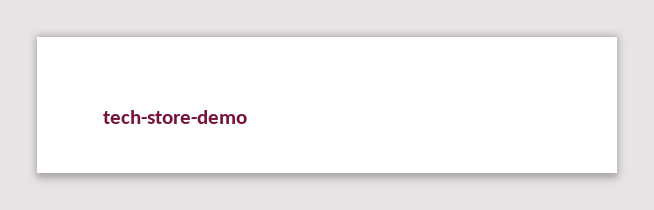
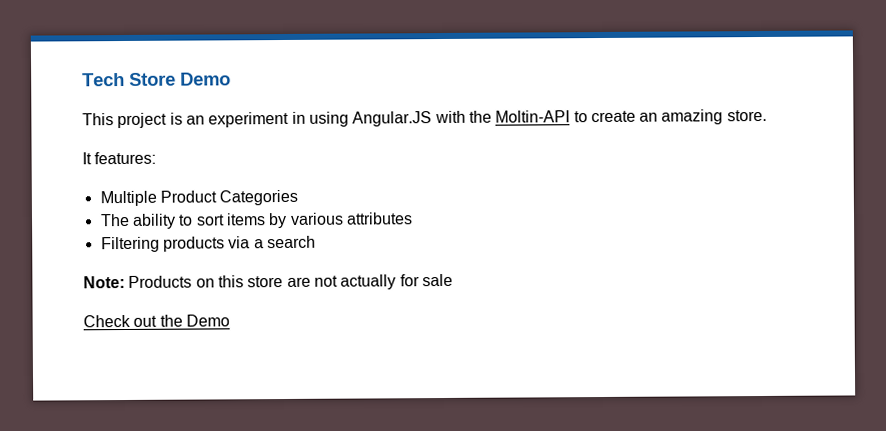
[103,110,247,124] tech-store-demo -> [82,72,231,87] [82,109,767,129] [82,151,157,165] [99,189,299,207] [99,212,413,229] [100,235,316,253] [83,273,453,290] [83,314,230,328] Tech Store Demo // This project is an experiment in using Angular.JS with the Moltin-API to create an amazing store. // It features: // Multiple Product Categories // The ability to sort items by various attributes // Filtering products via a search // Note: Products on this store are not actually for sale // Check out the Demo

